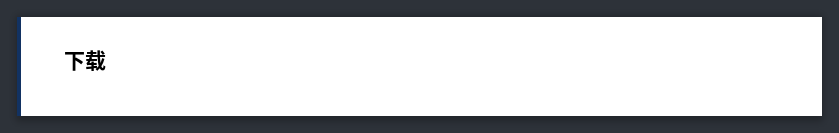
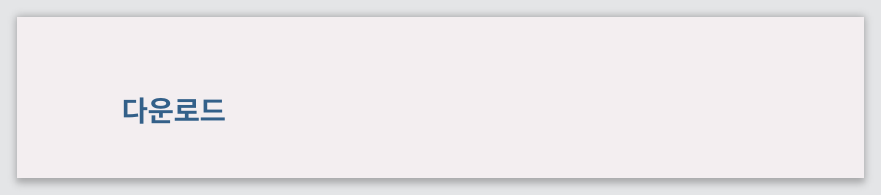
[64,50,106,71] 下载 -> [122,97,226,124] 다운로드

